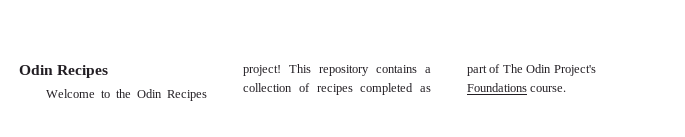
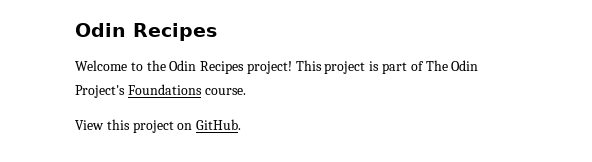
[319,65,431,76] [243,83,431,95] repository contains a collection of recipes completed as -> [324,61,380,74] project is
(567, 89) none -> [75,119,242,133] // View this project on GitHub.

